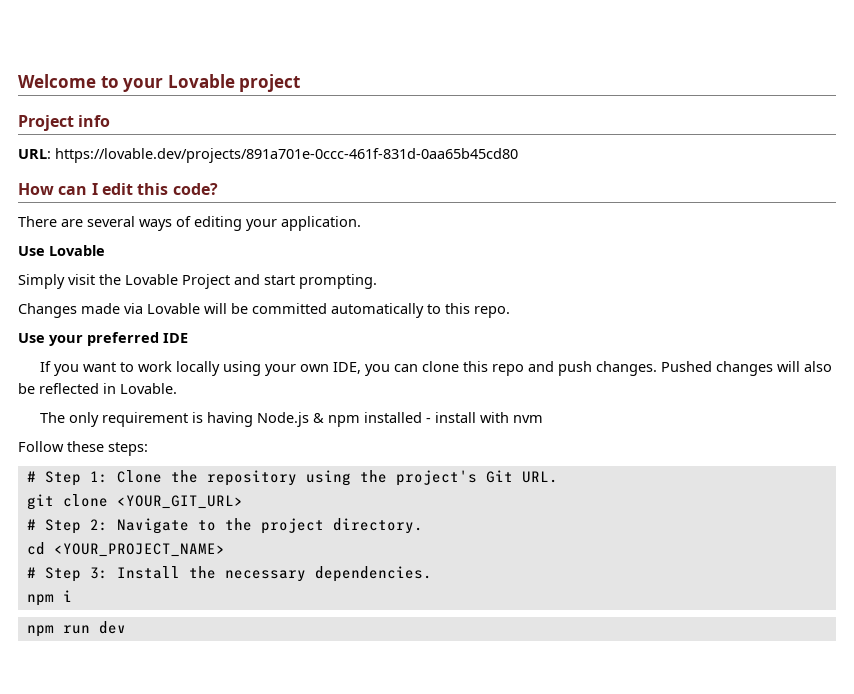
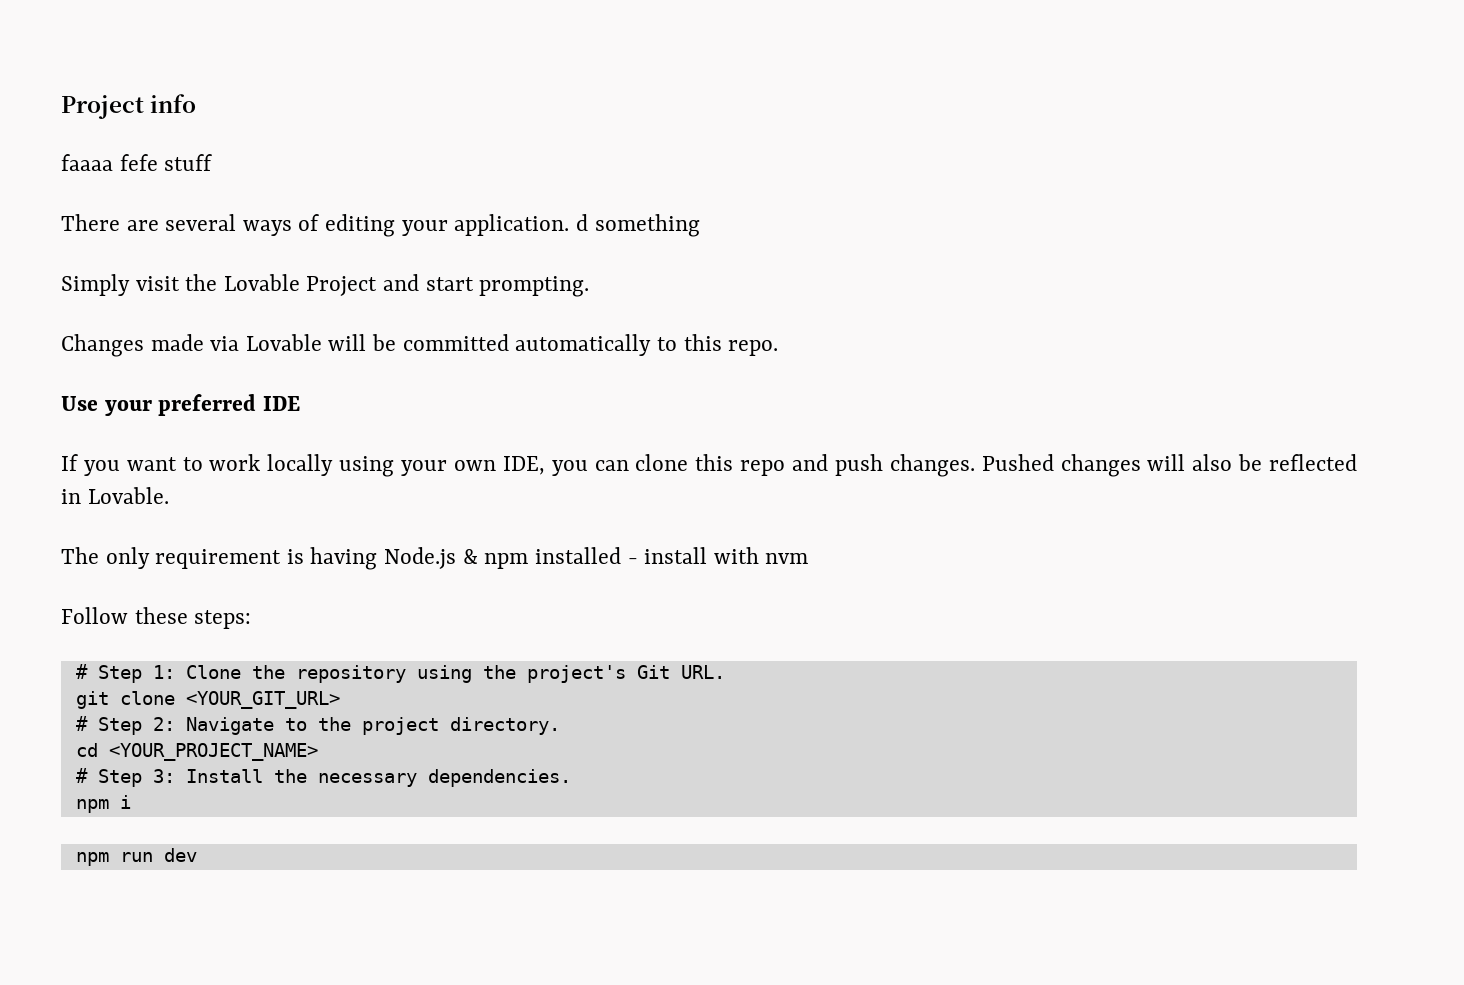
[18,74,301,92] [18,115,111,131] [18,148,518,163] [18,183,218,195] Welcome to your Lovable project // Project info // URL: https://lovable.dev/projects/891a701e-0ccc-461f-831d-0aa65b45cd80 // How can I edit this code? -> [61,94,197,119] [61,154,213,171] Project info // faaaa fefe stuff
[18,245,105,256] // Use Lovable -> [575,214,700,237] d something

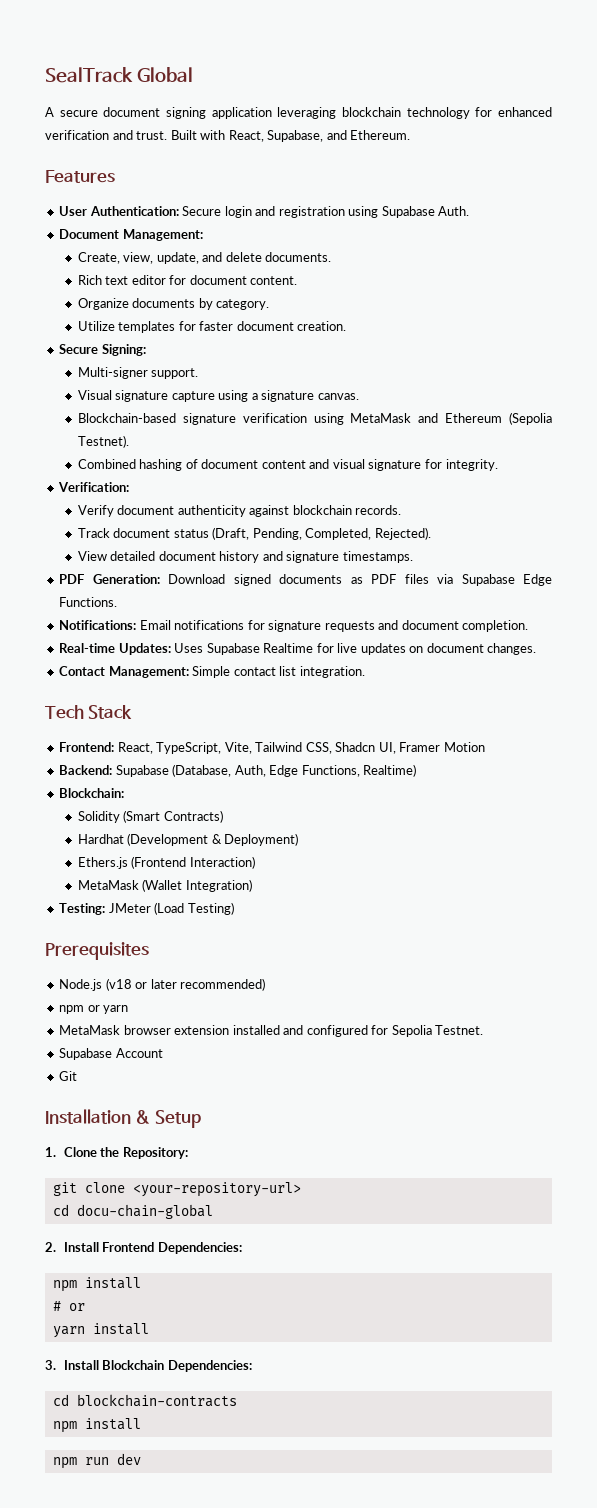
[61,94,197,119] [61,154,213,171] [61,214,700,237] [61,274,590,297] [61,334,779,357] [61,394,300,416] [61,454,1357,477] [61,487,169,504] [61,547,809,570] [61,607,252,629] [75,664,725,683] [75,691,340,709] [75,716,560,735] [75,743,318,761] [75,768,571,787] [75,795,131,813] Project info // faaaa fefe stuff // There are several ways of editing your application. d something // Simply visit the Lovable Project and start prompting. // Changes made via Lovable will be committed automatically to this repo. // Use your preferred IDE // If you want to work locally using your own IDE, you can clone this repo and push changes. Pushed changes will also be reflected in Lovable. // The only requirement is having Node.js & npm installed - install with nvm // Follow these steps: // # Step 1: Clone the repository using the project's Git URL. // git clone <YOUR_GIT_URL> // # Step 2: Navigate to the project directory. // cd <YOUR_PROJECT_NAME> // # Step 3: Install the necessary dependencies. // npm i -> [45,67,193,83] [45,107,552,119] [45,130,411,142] [45,170,115,183] [59,206,470,218] [59,229,203,241] [77,252,332,264] [77,275,298,285] [77,298,270,310] [77,321,347,333] [59,344,146,356] [77,367,199,379] [77,390,359,402] [77,412,552,425] [77,435,129,448] [77,459,498,471] [58,482,130,492] [77,505,402,517] [77,527,431,540] [77,551,413,563] [59,574,552,586] [59,597,118,607] [59,620,529,632] [59,643,537,655] [59,666,365,678] [45,705,133,719] [59,742,485,754] [59,764,417,777] [59,788,125,798] [77,810,223,823] [77,833,299,846] [77,856,255,869] [77,879,252,892] [59,902,234,915] [45,942,149,960] [59,978,266,991] [59,1005,129,1014] [59,1025,484,1037] [59,1048,163,1060] [59,1071,78,1081] [45,1109,201,1128] [45,1147,188,1159] [52,1182,301,1197] [52,1204,213,1219] [45,1242,242,1254] [52,1277,141,1292] [52,1301,85,1311] [52,1323,149,1338] [45,1360,252,1372] [52,1394,237,1407] [52,1418,141,1433] SealTrack Global // A secure document signing application leveraging blockchain technology for enhanced verification and trust. Built with React, Supabase, and Ethereum. // Features // User Authentication: Secure login and registration using Supabase Auth. // Document Management: // Create, view, update, and delete documents. // Rich text editor for document content. // Organize documents by category. // Utilize templates for faster document creation. // Secure Signing: // Multi-signer support. // Visual signature capture using a signature canvas. // Blockchain-based signature verification using MetaMask and Ethereum (Sepolia Testnet). // Combined hashing of document content and visual signature for integrity. // Verification: // Verify document authenticity against blockchain records. // Track document status (Draft, Pending, Completed, Rejected). // View detailed document history and signature timestamps. // PDF Generation: Download signed documents as PDF files via Supabase Edge Functions. // Notifications: Email notifications for signature requests and document completion. // Real-time Updates: Uses Supabase Realtime for live updates on document changes. // Contact Management: Simple contact list integration. // Tech Stack // Frontend: React, TypeScript, Vite, Tailwind CSS, Shadcn UI, Framer Motion // Backend: Supabase (Database, Auth, Edge Functions, Realtime) // Blockchain: // Solidity (Smart Contracts) // Hardhat (Development & Deployment) // Ethers.js (Frontend Interaction) // MetaMask (Wallet Integration) // Testing: JMeter (Load Testing) // Prerequisites // Node.js (v18 or later recommended) // npm or yarn // MetaMask browser extension installed and configured for Sepolia Testnet. // Supabase Account // Git // Installation & Setup // 1. Clone the Repository: // git clone <your-repository-url> // cd docu-chain-global // 2. Install Frontend Dependencies: // npm install // # or // yarn install // 3. Install Blockchain Dependencies: // cd blockchain-contracts // npm install

